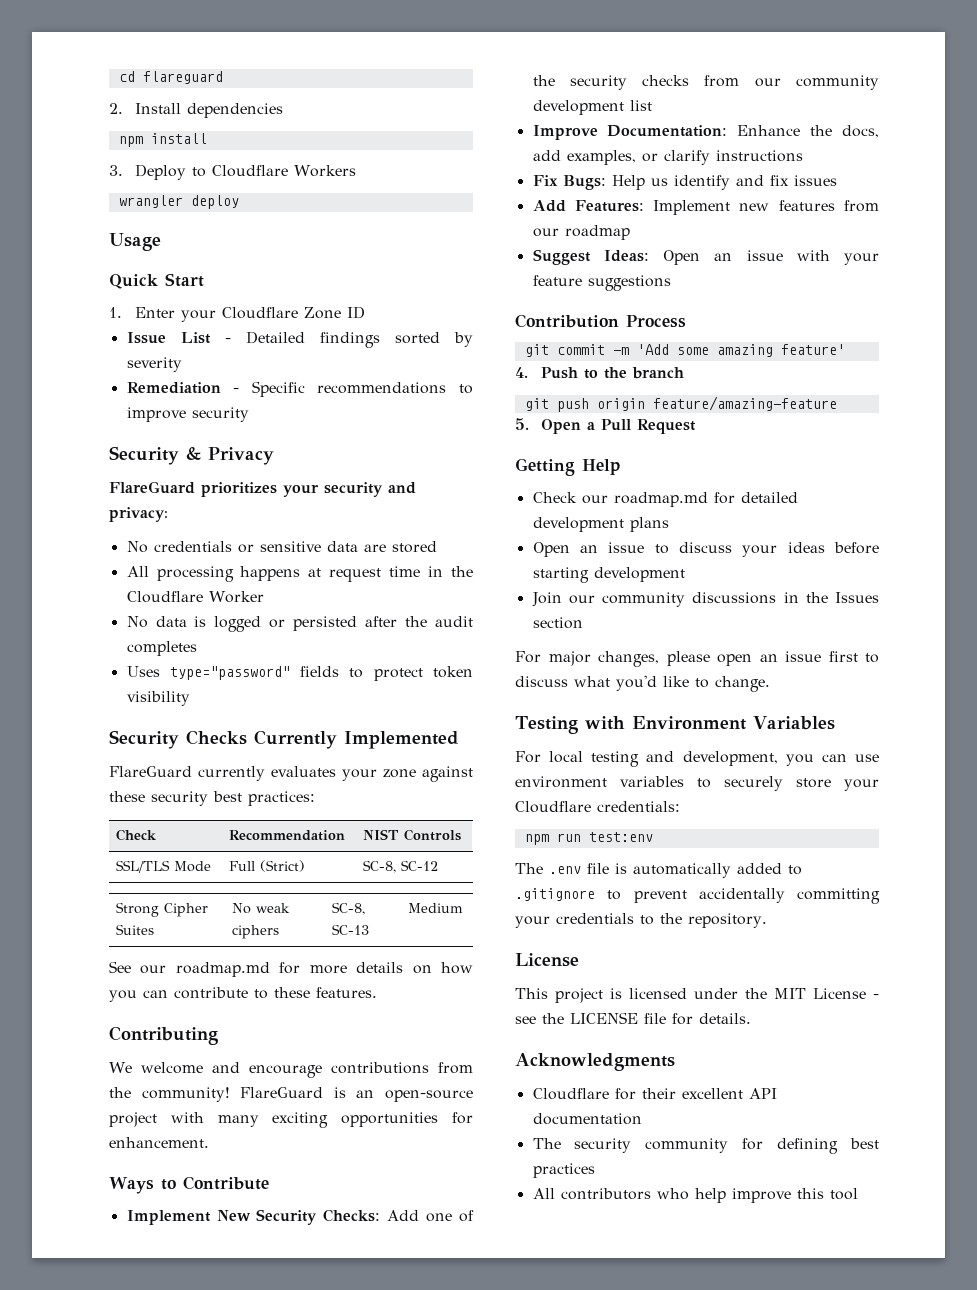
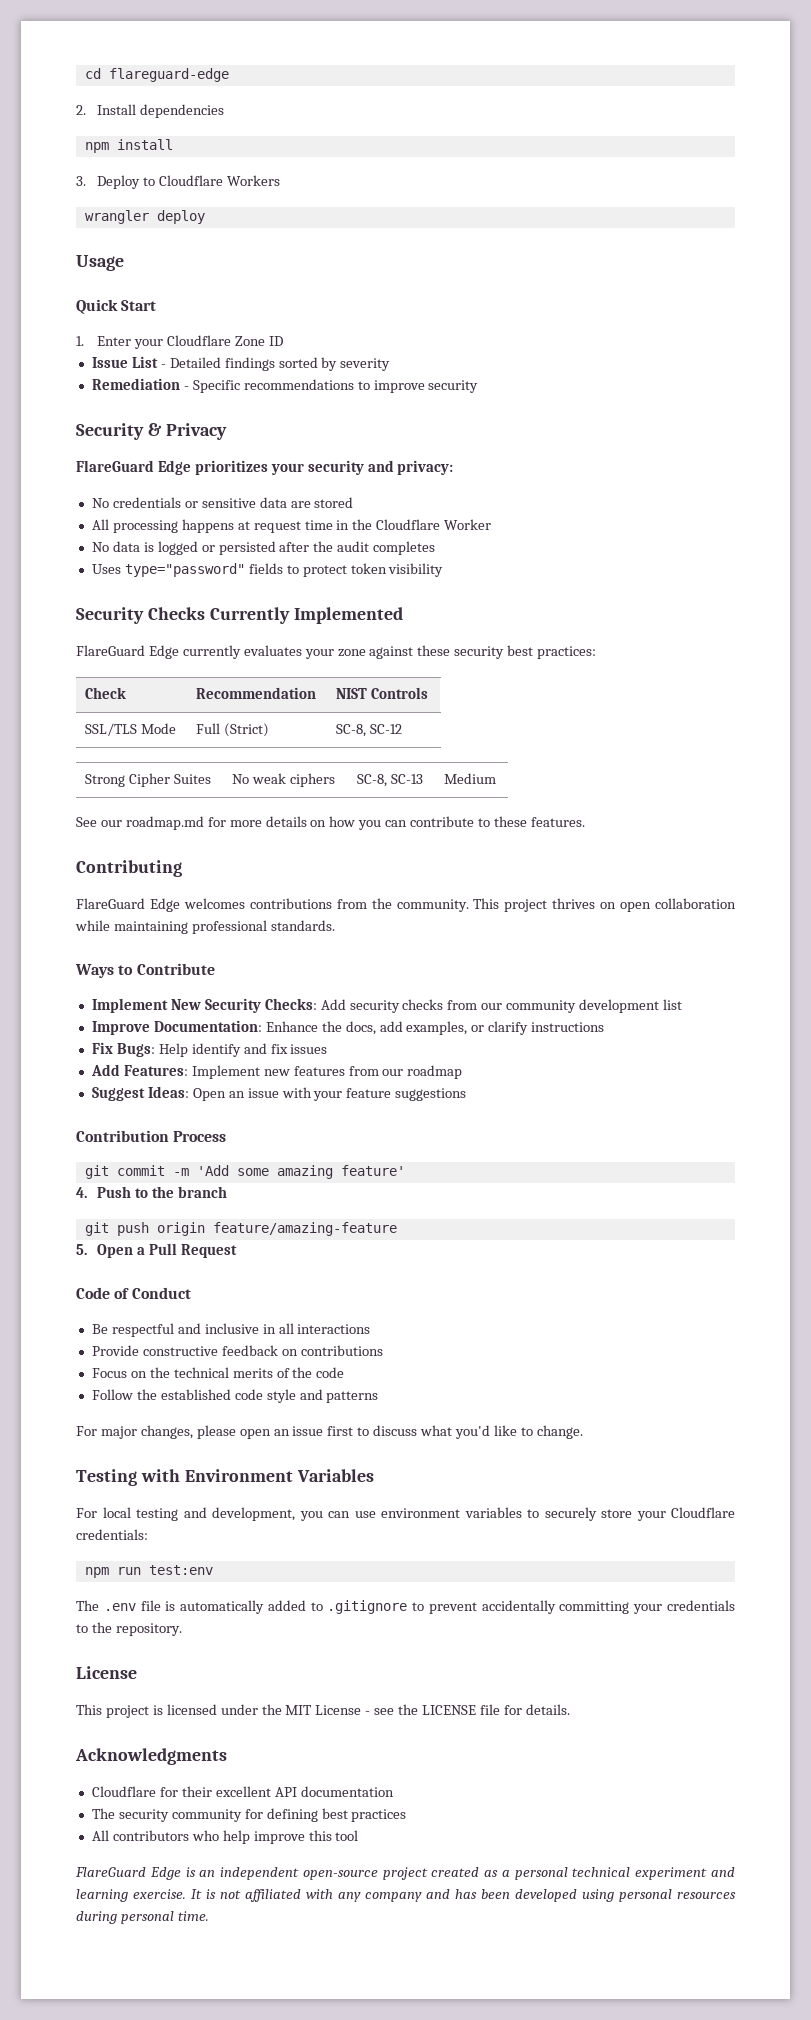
[142,71,223,84] flareguard -> [108,68,229,82] flareguard-edge
(195, 487) none -> [157,460,191,475] Edge
(192, 771) none -> [148,645,179,659] Edge
[109,1062,474,1078] [109,1087,473,1102] [109,1112,474,1128] [109,1137,209,1148] We welcome and encourage contributions from the community! FlareGuard is an open-source project with many exciting opportunities for enhancement. -> [76,898,736,912] [75,920,335,934] FlareGuard Edge welcomes contributions from the community. This project thrives on open collaboration while maintaining professional standards.
[426,1210,474,1222] [532,75,555,86] one of the -> (346, 1004) none
[650,178,668,186] us -> (188, 1050) none
[515,458,620,476] [532,492,798,507] [532,517,669,532] [532,542,879,557] [532,567,685,583] [531,592,879,607] [532,617,583,629] Getting Help // Check our roadmap.md for detailed development plans // Open an issue to discuss your ideas before starting development // Join our community discussions in the Issues section -> [76,1287,191,1299] [91,1323,371,1337] [91,1345,383,1356] [91,1367,345,1378] [91,1389,379,1403] Code of Conduct // Be respectful and inclusive in all interactions // Provide constructive feedback on contributions // Focus on the technical merits of the code // Follow the established code style and patterns
(858, 1194) none -> [75,1867,735,1880] [76,1889,736,1902] [76,1911,209,1924] // FlareGuard Edge is an independent open-source project created as a personal technical experiment and learning exercise. It is not affiliated with any company and has been developed using personal resources during personal time.

